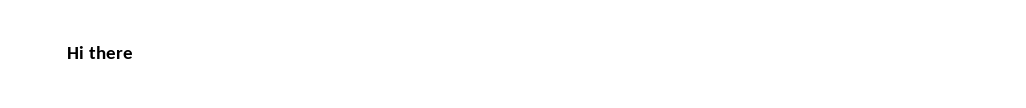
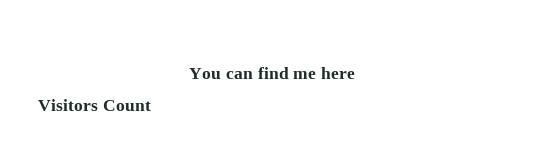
[67,46,134,59] Hi there -> [189,67,355,79] [38,99,151,111] You can find me here // Visitors Count

